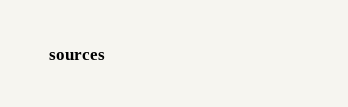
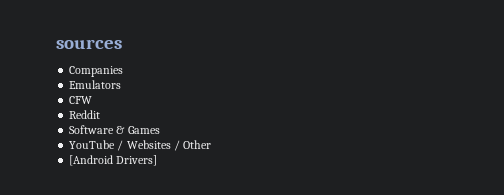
(105, 56) none -> [69,66,124,77] [69,80,122,89] [69,96,93,104] [69,110,101,119] [69,125,160,134] [69,140,212,151] [69,155,158,166] // Companies // Emulators // CFW // Reddit // Software & Games // YouTube / Websites / Other // [Android Drivers]

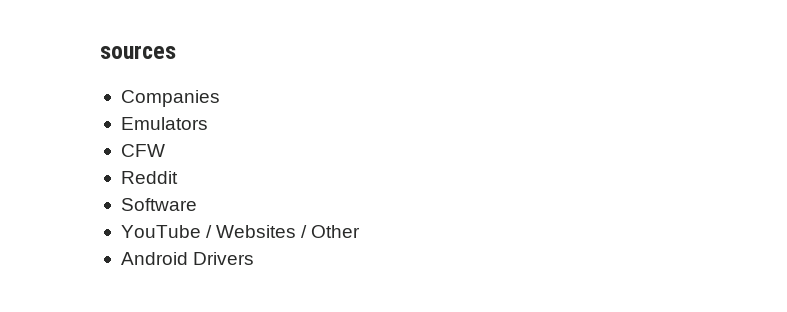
[116,126,160,134] & Games -> (197, 204) none
[69,155,158,166] [Android Drivers] -> [120,252,255,265] Android Drivers

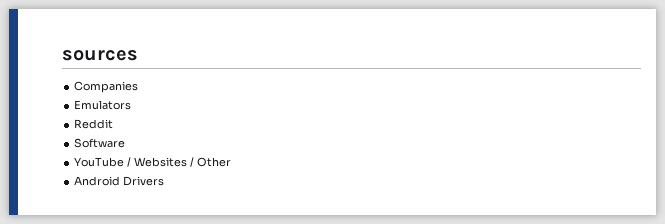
[120,144,165,157] // CFW -> (132, 105) none

